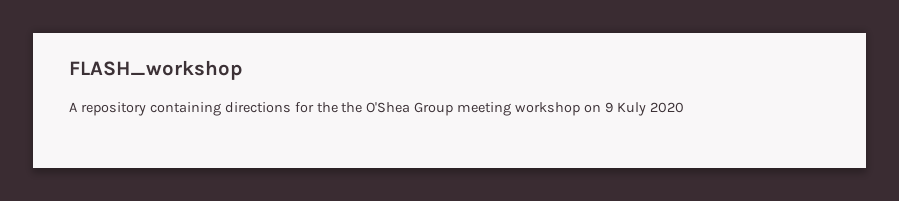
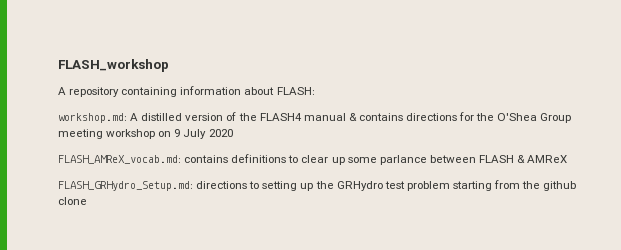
(221, 109) none -> [180,86,315,95] [58,112,403,123] information about FLASH: // workshop.md: A distilled version of the FLASH4 manual & contains
[341,102,363,113] the -> (495, 117) none
[616,102,646,116] Kuly -> [183,129,207,139] July
(684, 107) none -> [58,154,568,165] [58,180,577,191] [58,197,87,205] // FLASH_AMReX_vocab.md: contains definitions to clear up some parlance between FLASH & AMReX // FLASH_GRHydro_Setup.md: directions to setting up the GRHydro test problem starting from the github clone

